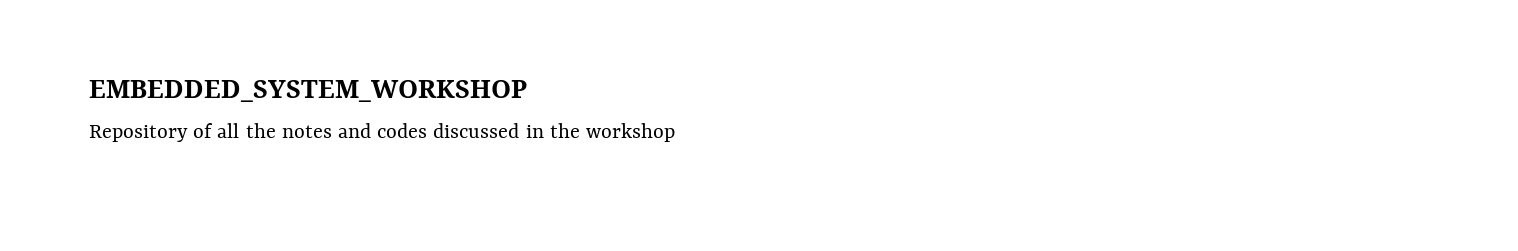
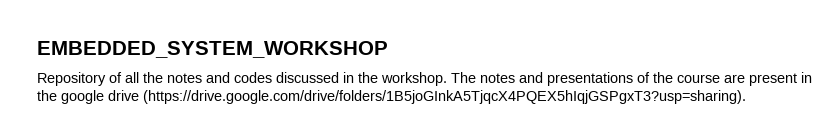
[586,123,676,142] workshop -> [381,72,812,86] [37,90,746,104] workshop. The notes and presentations of the course are present in the google drive (https://drive.google.com/drive/folders/1B5joGInkA5TjqcX4PQEX5hIqjGSPgxT3?usp=sharing).

